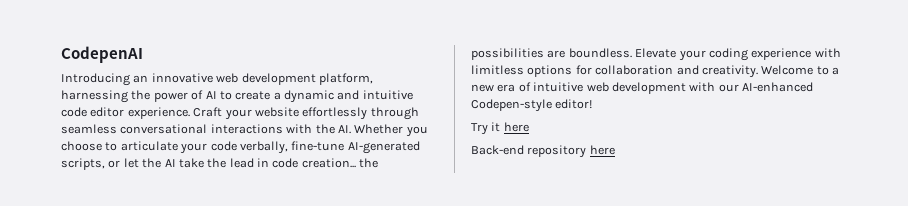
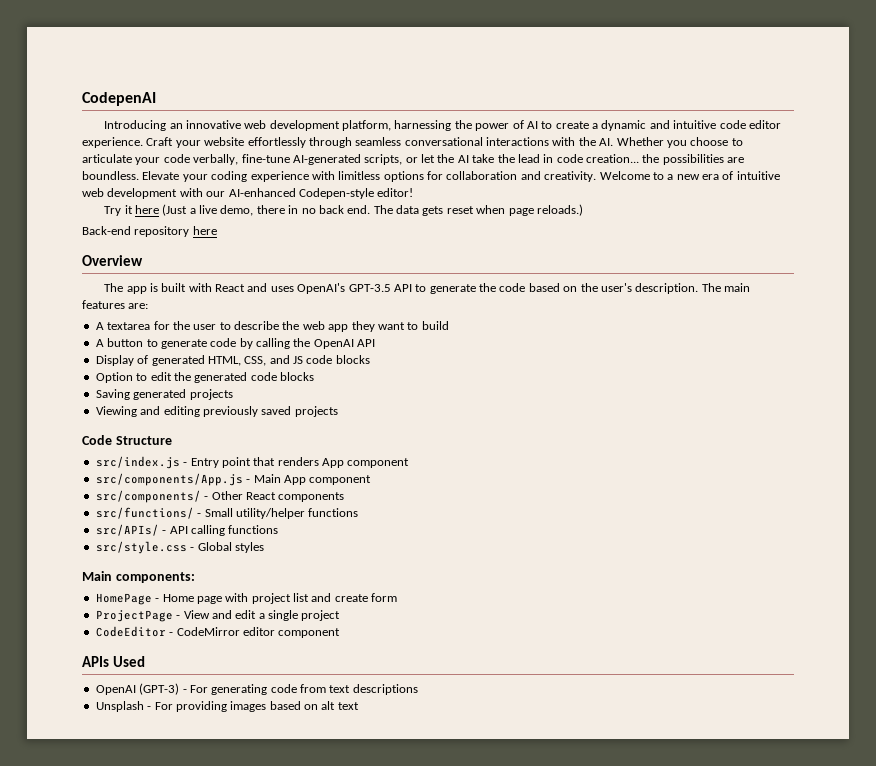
[471,145,615,158] // Back-end repository here -> [162,204,583,216] [82,226,217,237] [82,255,143,266] [104,283,751,294] [82,300,149,309] [95,321,449,332] [95,338,376,349] [95,355,370,366] [95,372,314,383] [95,389,233,400] [95,406,338,417] [82,435,172,445] [95,456,410,469] [95,473,372,486] [95,490,345,503] [95,507,359,519] [95,524,279,536] [95,541,264,554] [82,571,195,583] [95,593,398,605] [95,610,341,622] [95,626,341,638] [82,656,145,667] [95,683,418,695] [95,701,359,712] (Just a live demo, there in no back end. The data gets reset when page reloads.) // Back-end repository here // Overview // The app is built with React and uses OpenAI's GPT-3.5 API to generate the code based on the user's description. The main features are: // A textarea for the user to describe the web app they want to build // A button to generate code by calling the OpenAI API // Display of generated HTML, CSS, and JS code blocks // Option to edit the generated code blocks // Saving generated projects // Viewing and editing previously saved projects // Code Structure // src/index.js - Entry point that renders App component // src/components/App.js - Main App component // src/components/ - Other React components // src/functions/ - Small utility/helper functions // src/APIs/ - API calling functions // src/style.css - Global styles // Main components: // HomePage - Home page with project list and create form // ProjectPage - View and edit a single project // CodeEditor - CodeMirror editor component // APIs Used // OpenAI (GPT-3) - For generating code from text descriptions // Unsplash - For providing images based on alt text

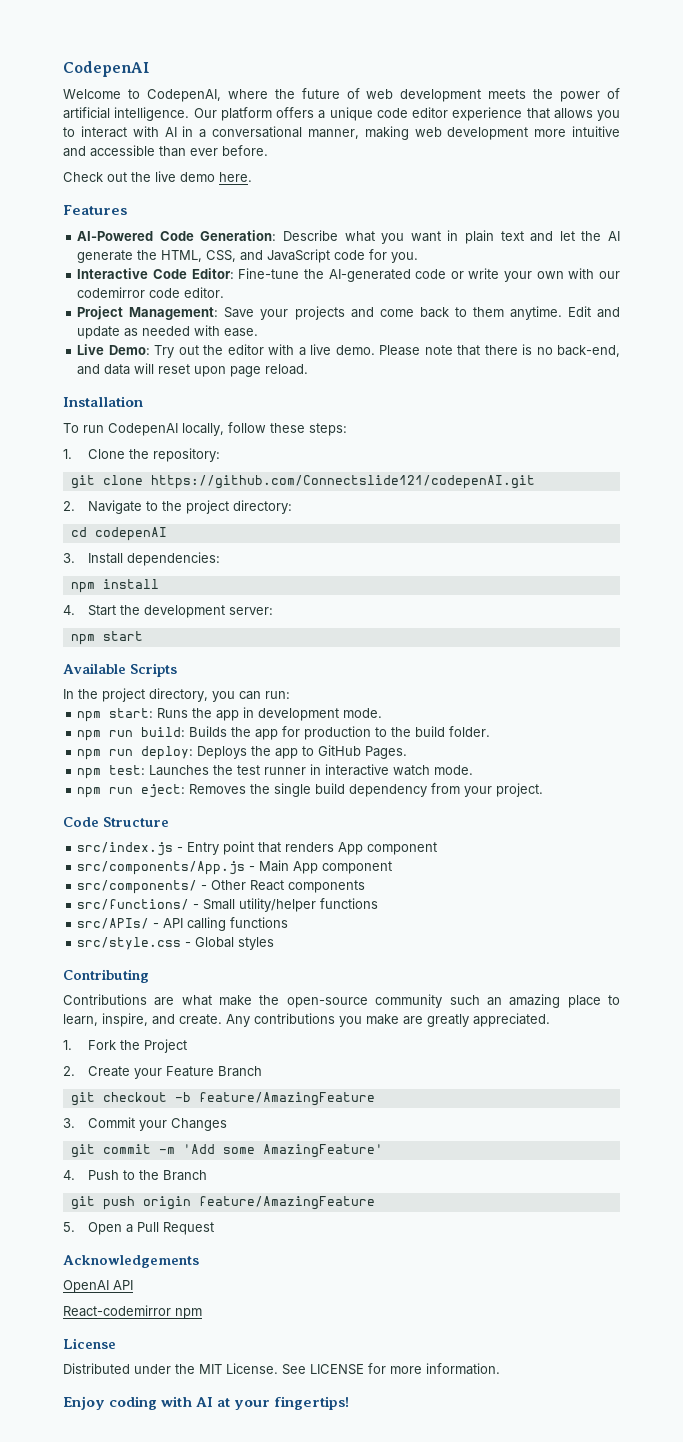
[104,120,781,131] [82,137,743,148] [82,154,745,165] [82,171,780,182] [82,188,414,199] [104,204,583,216] [82,226,217,237] [82,255,143,266] [104,283,751,294] [82,300,149,309] [95,321,449,332] [95,338,376,349] [95,355,370,366] [95,372,314,383] [95,389,233,400] [95,406,338,417] Introducing an innovative web development platform, harnessing the power of AI to create a dynamic and intuitive code editor experience. Craft your website effortlessly through seamless conversational interactions with the AI. Whether you choose to articulate your code verbally, fine-tune AI-generated scripts, or let the AI take the lead in code creation... the possibilities are boundless. Elevate your coding experience with limitless options for collaboration and creativity. Welcome to a new era of intuitive web development with our AI-enhanced Codepen-style editor! // Try it here (Just a live demo, there in no back end. The data gets reset when page reloads.) // Back-end repository here // Overview // The app is built with React and uses OpenAI's GPT-3.5 API to generate the code based on the user's description. The main features are: // A textarea for the user to describe the web app they want to build // A button to generate code by calling the OpenAI API // Display of generated HTML, CSS, and JS code blocks // Option to edit the generated code blocks // Saving generated projects // Viewing and editing previously saved projects -> [63,88,621,102] [63,107,620,121] [63,126,620,140] [63,145,268,157] [63,171,252,182] [63,205,127,215] [77,230,621,244] [77,249,419,263] [77,268,620,282] [77,287,225,298] [77,306,620,320] [77,325,259,339] [77,344,620,358] [77,363,309,377] [63,396,143,407] [63,422,347,436] [63,448,220,462] [70,475,535,489] [63,500,292,514] [70,527,167,541] [63,552,220,566] [70,579,159,593] [63,605,273,618] [70,631,143,645] [63,663,177,677] [63,688,290,702] [77,707,383,722] [77,726,491,741] [77,745,408,760] [77,764,474,779] [77,783,544,798] Welcome to CodepenAI, where the future of web development meets the power of artificial intelligence. Our platform offers a unique code editor experience that allows you to interact with AI in a conversational manner, making web development more intuitive and accessible than ever before. // Check out the live demo here. // Features // AI-Powered Code Generation: Describe what you want in plain text and let the AI generate the HTML, CSS, and JavaScript code for you. // Interactive Code Editor: Fine-tune the AI-generated code or write your own with our codemirror code editor. // Project Management: Save your projects and come back to them anytime. Edit and update as needed with ease. // Live Demo: Try out the editor with a live demo. Please note that there is no back-end, and data will reset upon page reload. // Installation // To run CodepenAI locally, follow these steps: // 1. Clone the repository: // git clone https://github.com/Connectslide121/codepenAI.git // 2. Navigate to the project directory: // cd codepenAI // 3. Install dependencies: // npm install // 4. Start the development server: // npm start // Available Scripts // In the project directory, you can run: // npm start: Runs the app in development mode. // npm run build: Builds the app for production to the build folder. // npm run deploy: Deploys the app to GitHub Pages. // npm test: Launches the test runner in interactive watch mode. // npm run eject: Removes the single build dependency from your project.
[82,571,195,583] [95,593,398,605] [95,610,341,622] [95,626,341,638] [82,656,145,667] [95,683,418,695] [95,701,359,712] Main components: // HomePage - Home page with project list and create form // ProjectPage - View and edit a single project // CodeEditor - CodeMirror editor component // APIs Used // OpenAI (GPT-3) - For generating code from text descriptions // Unsplash - For providing images based on alt text -> [63,969,149,983] [63,994,621,1008] [63,1013,550,1027] [63,1039,187,1053] [63,1066,262,1079] [70,1092,375,1106] [63,1117,227,1131] [70,1144,383,1158] [63,1170,207,1181] [70,1196,375,1210] [63,1222,214,1235] [63,1255,199,1268] [63,1280,133,1293] [63,1305,202,1319] [63,1338,116,1349] [63,1363,500,1375] [63,1396,350,1410] Contributing // Contributions are what make the open-source community such an amazing place to learn, inspire, and create. Any contributions you make are greatly appreciated. // 1. Fork the Project // 2. Create your Feature Branch // git checkout -b feature/AmazingFeature // 3. Commit your Changes // git commit -m 'Add some AmazingFeature' // 4. Push to the Branch // git push origin feature/AmazingFeature // 5. Open a Pull Request // Acknowledgements // OpenAI API // React-codemirror npm // License // Distributed under the MIT License. See LICENSE for more information. // Enjoy coding with AI at your fingertips!

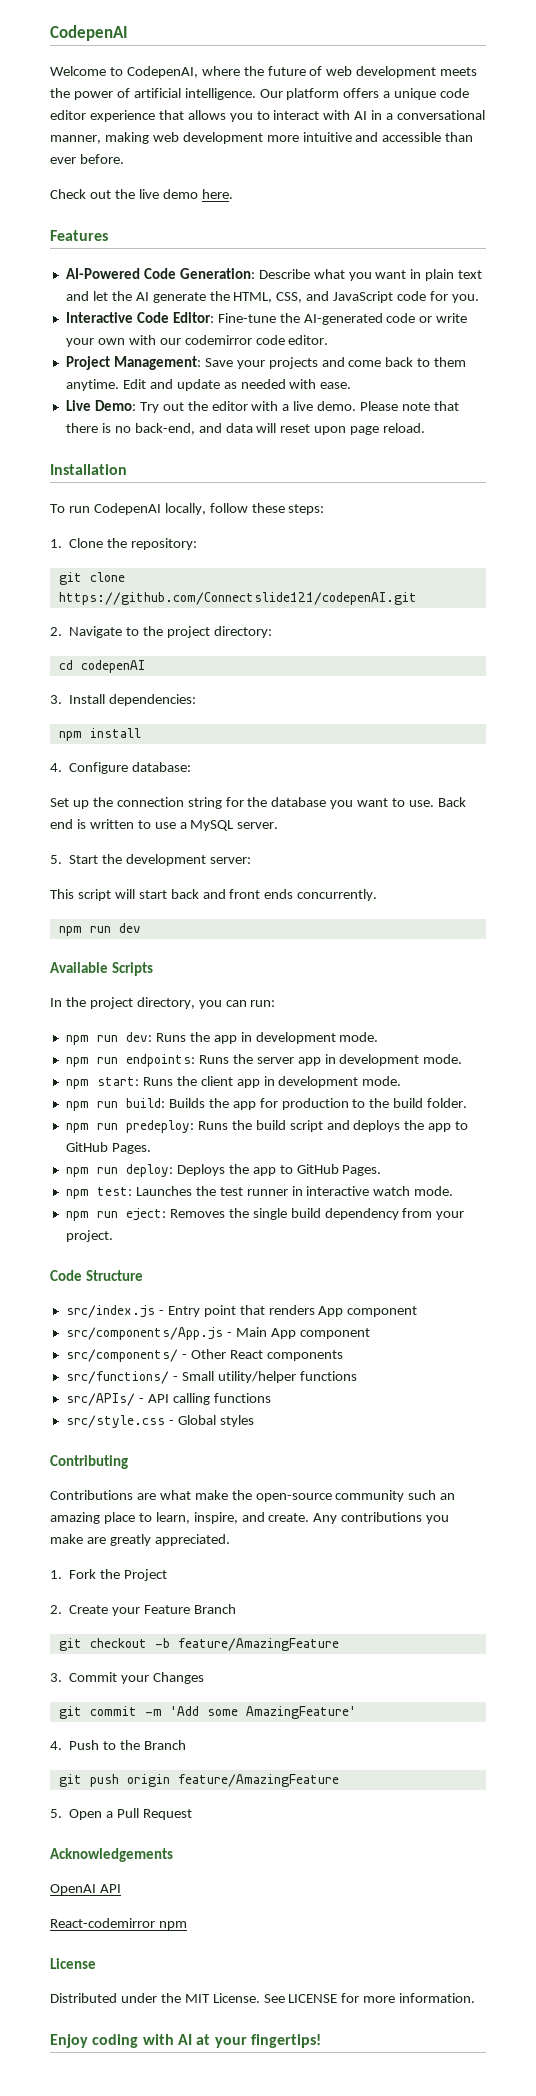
[87,605,273,618] [70,631,143,645] Start the development server: // npm start -> [69,762,192,774] [50,797,466,809] [50,819,279,831] [50,854,251,866] [50,889,378,901] [58,923,141,936] Configure database: // Set up the connection string for the database you want to use. Back end is written to use a MySQL server. // 5. Start the development server: // This script will start back and front ends concurrently. // npm run dev
(290, 695) none -> [65,1032,379,1045] [65,1054,463,1067] // npm run dev: Runs the app in development mode. // npm run endpoints: Runs the server app in development mode.
(213, 713) none -> [200,1076,233,1086] client
(491, 731) none -> [65,1120,469,1133] [65,1142,151,1154] // npm run predeploy: Runs the build script and deploys the app to GitHub Pages.

